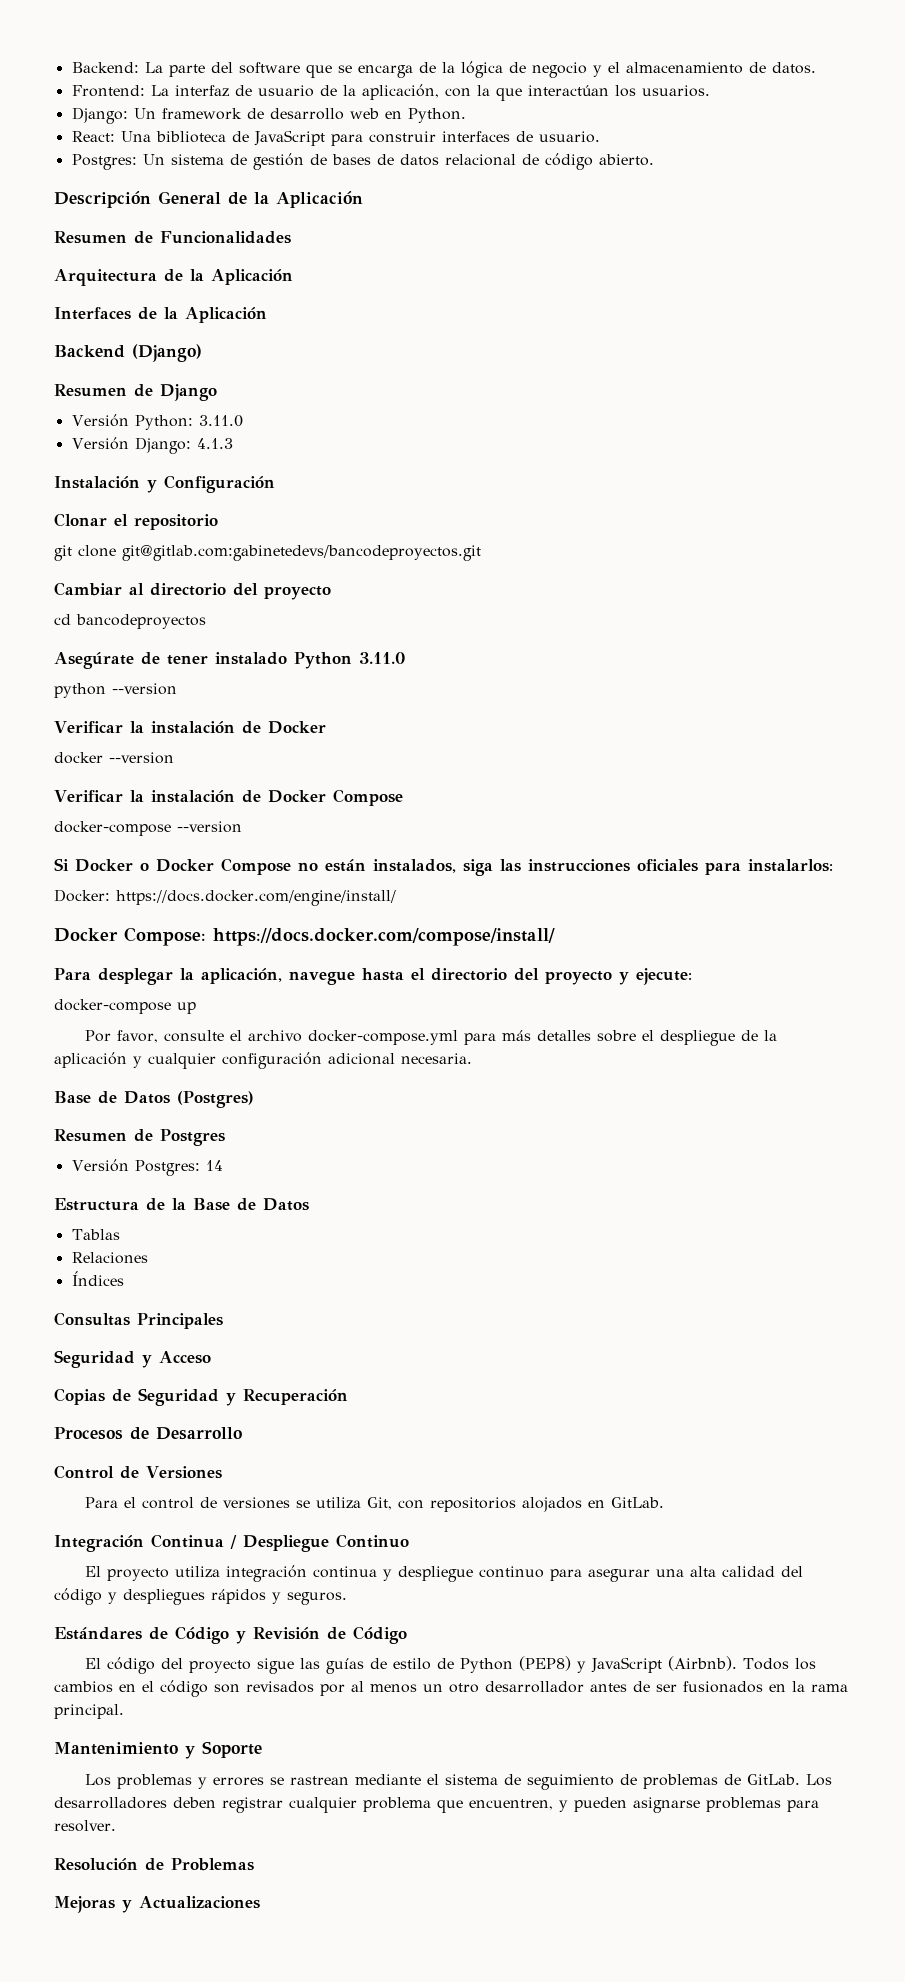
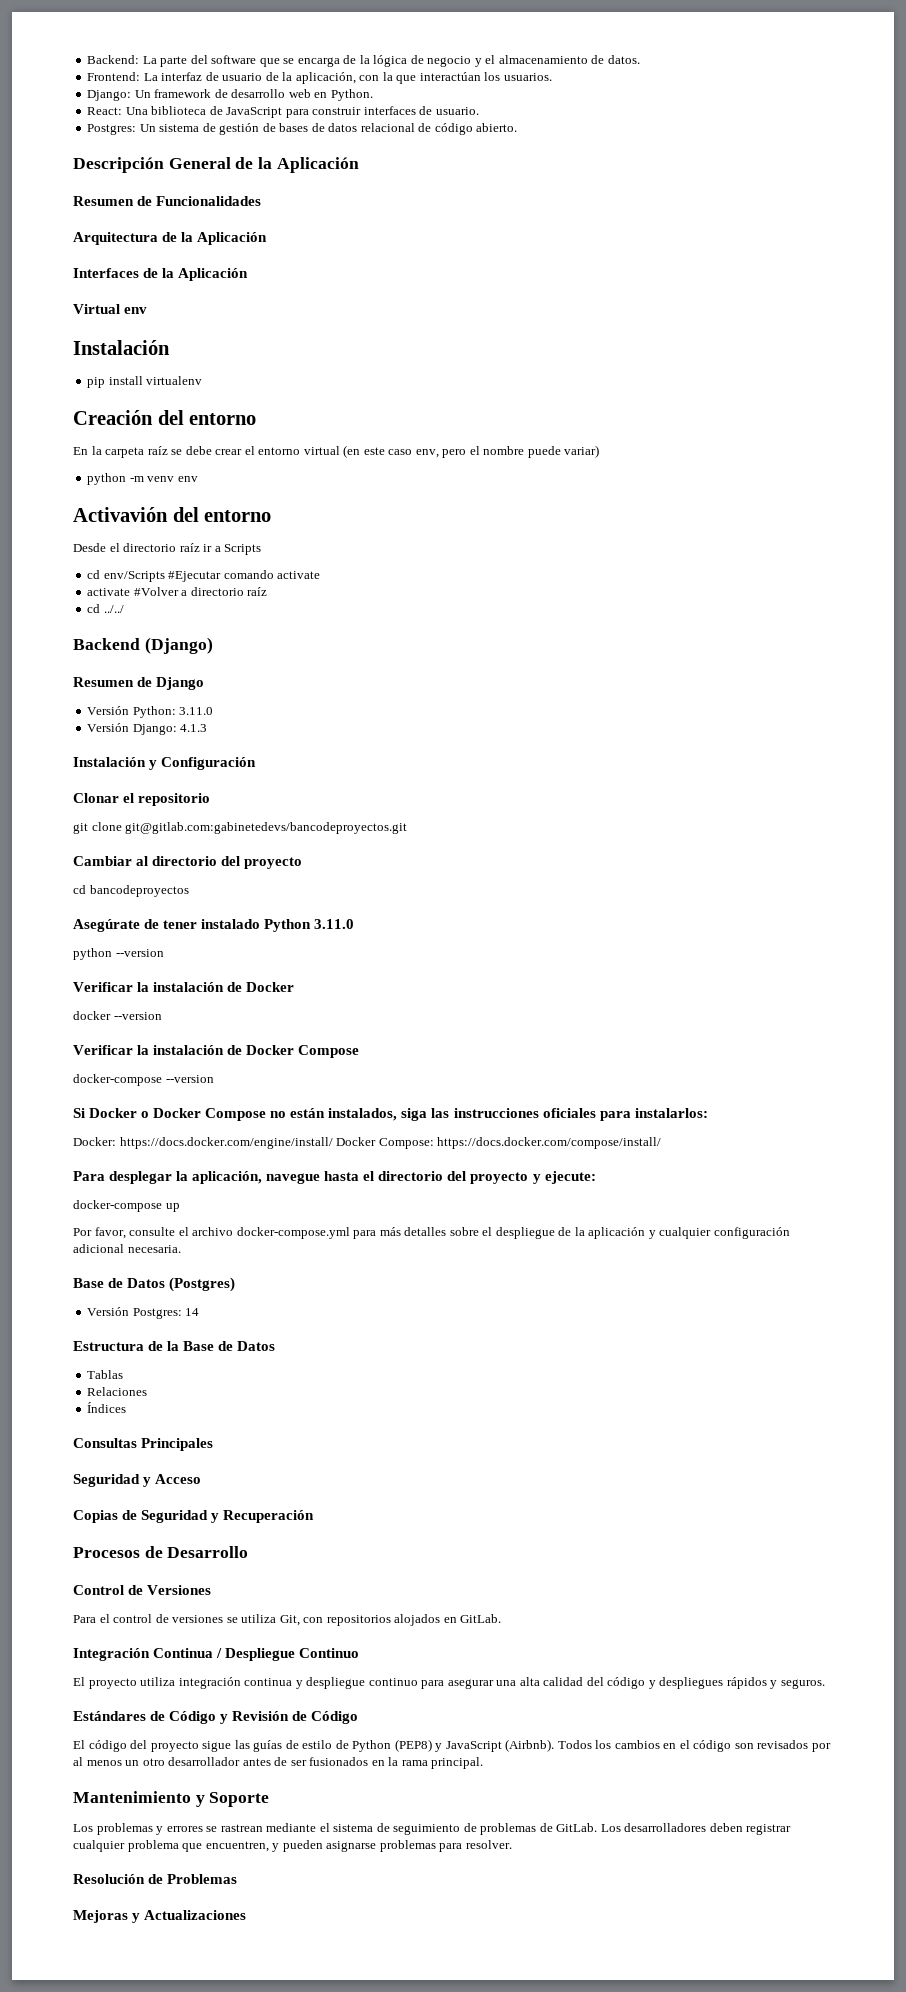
(267, 315) none -> [73,304,148,314] [73,340,170,355] [87,376,203,388] [73,410,257,425] [73,445,600,458] [87,473,198,485] [73,507,272,522] [73,543,262,555] [87,570,321,582] [87,587,268,596] [87,604,124,613] // Virtual env // Instalación // pip install virtualenv // Creación del entorno // En la carpeta raíz se debe crear el entorno virtual (en este caso env, pero el nombre puede variar) // python -m venv env // Activavión del entorno // Desde el directorio raíz ir a Scripts // cd env/Scripts #Ejecutar comando activate // activate #Volver a directorio raíz // cd ../../
(396, 898) // -> (333, 1143) none
[54,1129,225,1146] // Resumen de Postgres -> (236, 1284) none

